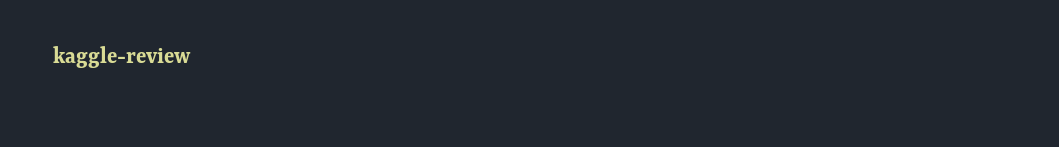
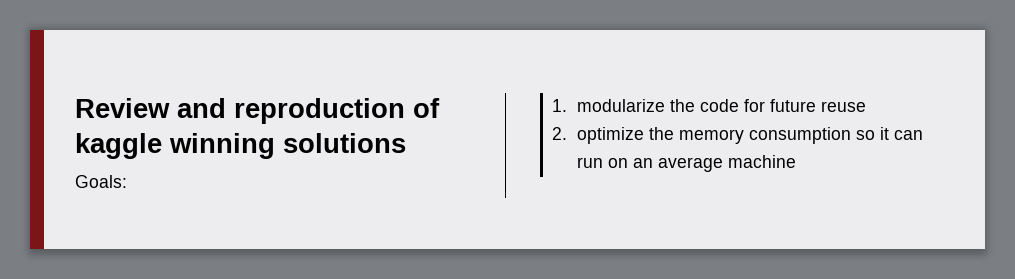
[53,46,191,68] kaggle-review -> [75,98,440,124] [75,133,406,159] [75,175,127,188] [552,99,866,112] [552,127,923,144] [576,155,796,172] Review and reproduction of kaggle winning solutions // Goals: // 1. modularize the code for future reuse // 2. optimize the memory consumption so it can run on an average machine

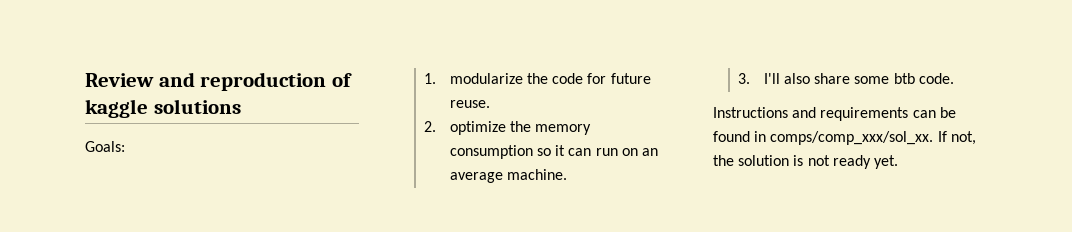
[169,133,275,159] winning -> (148, 108) none
[820,101,866,112] reuse -> [449,100,490,108] reuse.
[727,155,796,168] machine -> [507,169,568,180] [738,73,954,84] [713,107,956,121] [713,131,976,145] [713,155,898,169] machine. // 3. I'll also share some btb code. // Instructions and requirements can be found in comps/comp_xxx/sol_xx. If not, the solution is not ready yet.

